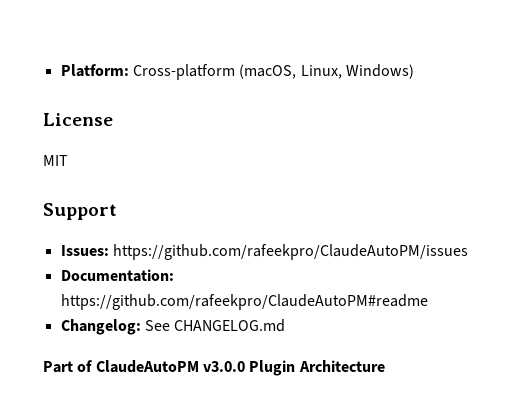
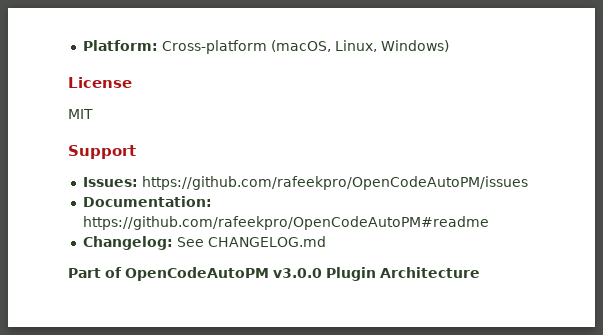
[112,244,468,260] https://github.com/rafeekpro/ClaudeAutoPM/issues -> [141,176,528,190] https://github.com/rafeekpro/OpenCodeAutoPM/issues
[60,294,428,310] https://github.com/rafeekpro/ClaudeAutoPM#readme -> [82,216,489,230] https://github.com/rafeekpro/OpenCodeAutoPM#readme
[95,360,199,373] ClaudeAutoPM -> [125,267,269,281] OpenCodeAutoPM

